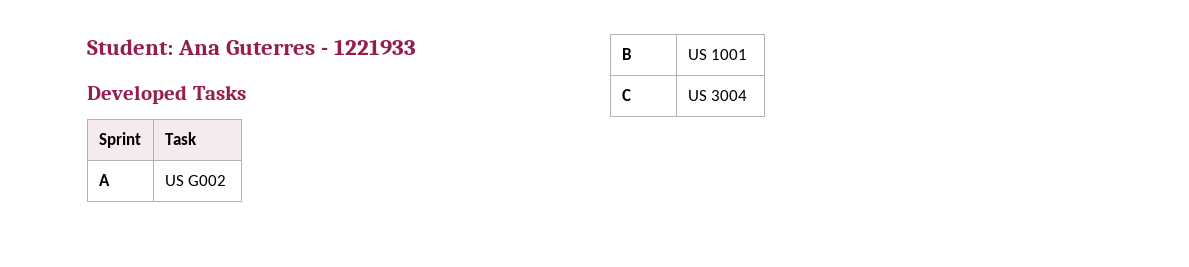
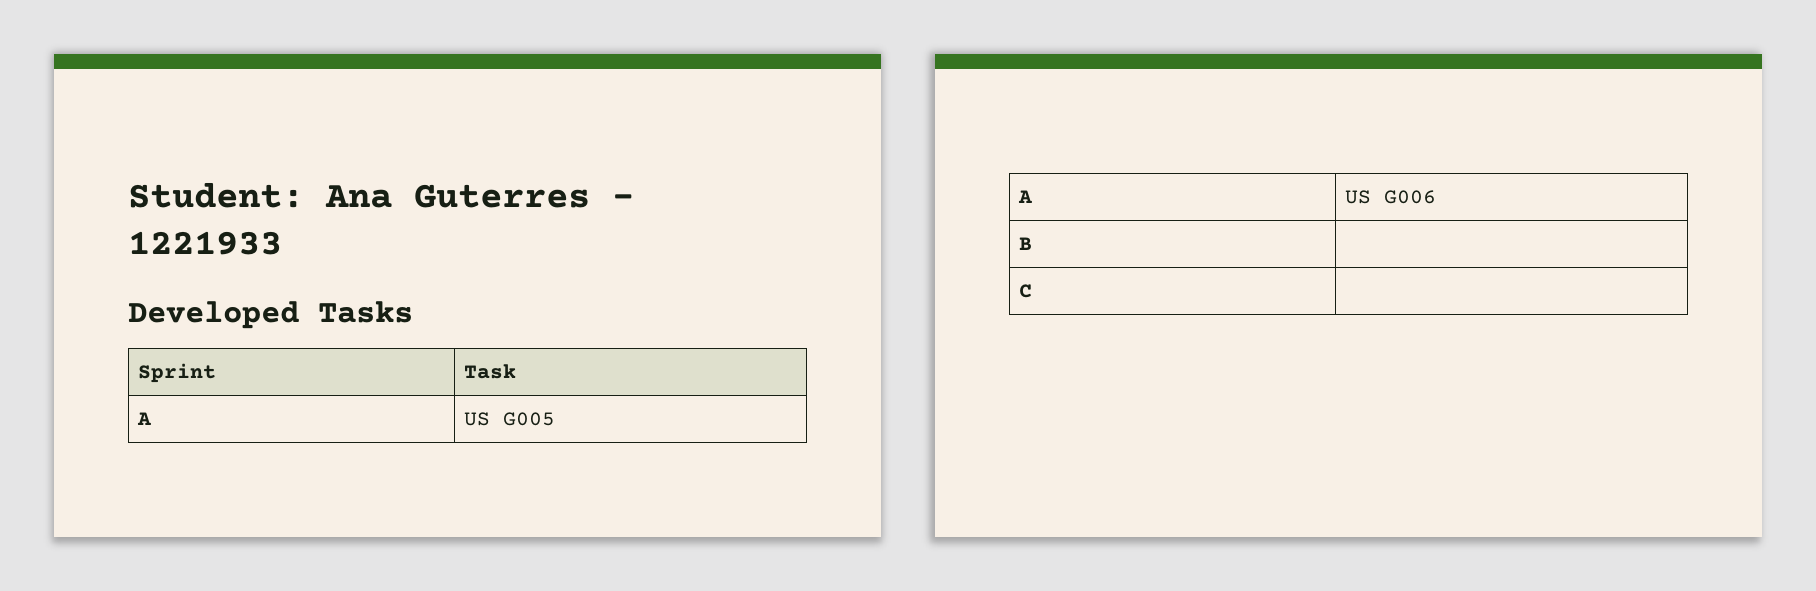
[188,175,227,186] G002 -> [503,412,556,426] [1018,190,1033,203] [1345,190,1437,204] G005 // A | US G006
[687,49,748,60] US 1001 -> (1033, 243) none
[687,90,748,101] US 3004 -> (1033, 291) none

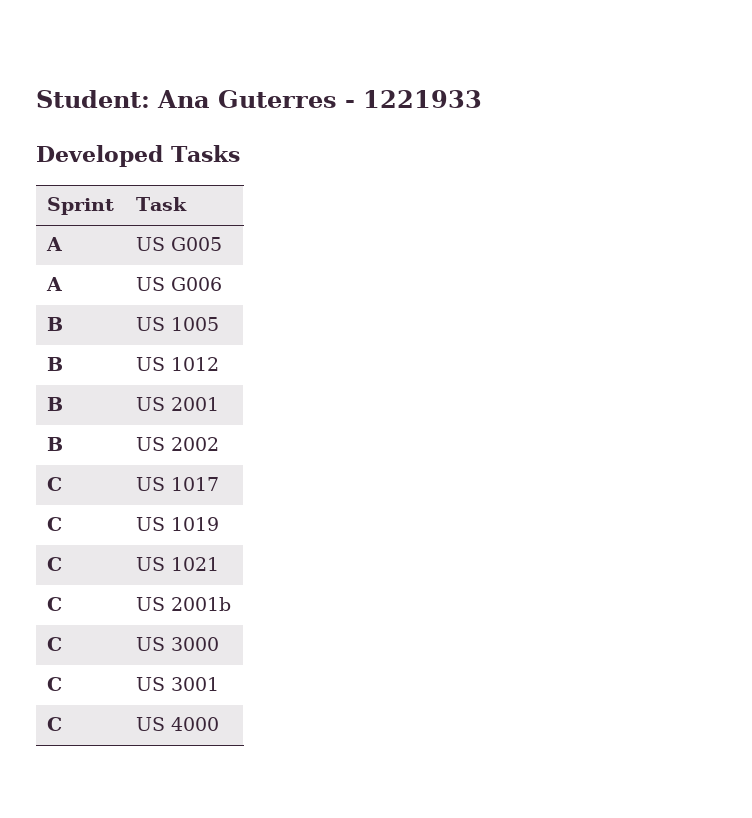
[1019,284,1033,298] // C | -> [135,317,219,331] [46,357,63,371] [135,357,219,371] [46,397,63,411] [135,397,219,411] [46,437,63,451] [135,437,219,451] [46,477,62,491] [135,477,219,491] [46,517,62,531] [135,517,219,531] [46,557,62,571] [135,557,219,571] [46,597,62,611] [135,597,231,611] [46,637,62,651] [135,637,219,651] [46,677,62,691] [135,677,219,691] [46,717,62,731] [135,717,219,731] US 1005 // B | US 1012 // B | US 2001 // B | US 2002 // C | US 1017 // C | US 1019 // C | US 1021 // C | US 2001b // C | US 3000 // C | US 3001 // C | US 4000

